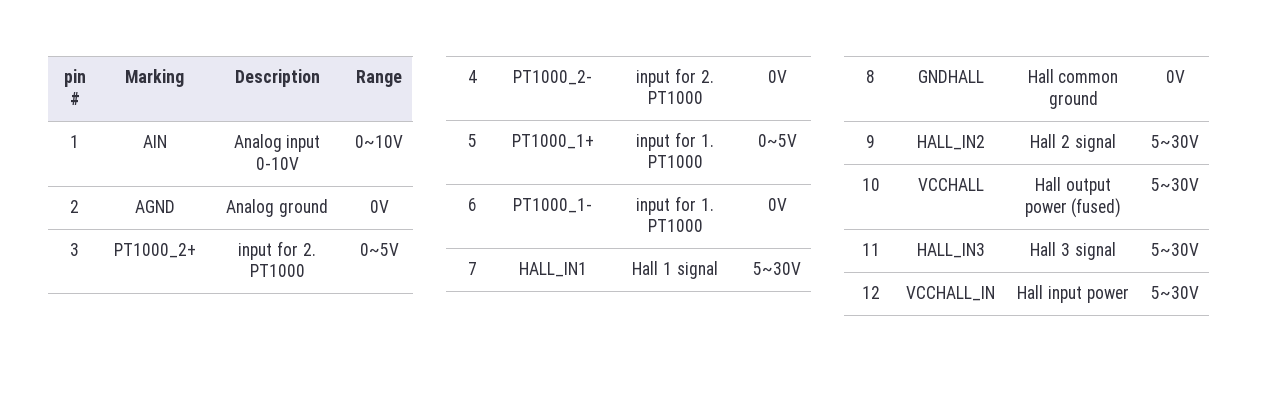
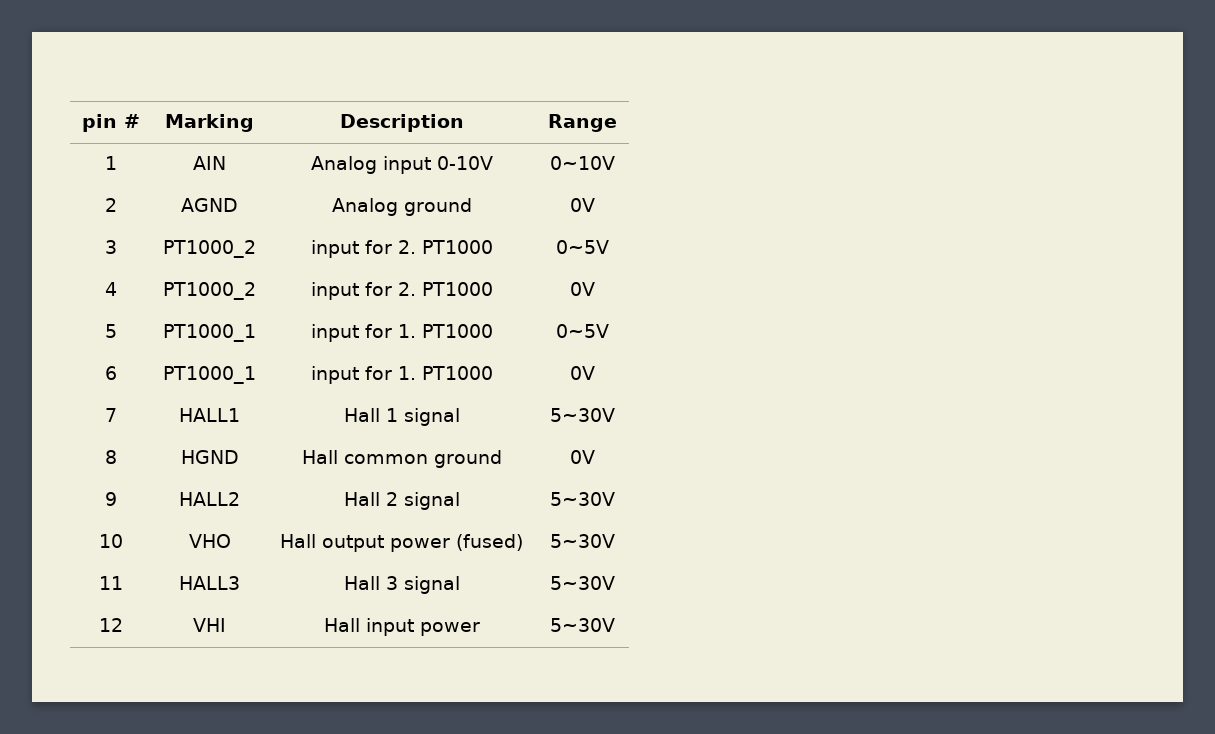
[113,243,196,258] PT1000_2+ -> [163,240,256,258] PT1000_2
[513,70,592,85] PT1000_2- -> [163,282,256,300] PT1000_2
[511,134,594,149] PT1000_1+ -> [163,324,256,342] PT1000_1
[513,198,592,213] PT1000_1- -> [163,366,256,384] PT1000_1
[518,262,587,277] HALL_IN1 -> [179,408,240,422] HALL1
[917,70,984,83] GNDHALL -> [180,450,239,464] HGND
[916,135,985,150] HALL_IN2 -> [179,492,240,506] HALL2
[917,178,984,191] VCCHALL -> [188,534,231,548] VHO
[916,243,985,258] HALL_IN3 -> [179,576,240,590] HALL3
[906,286,995,301] VCCHALL_IN -> [193,618,226,632] VHI

